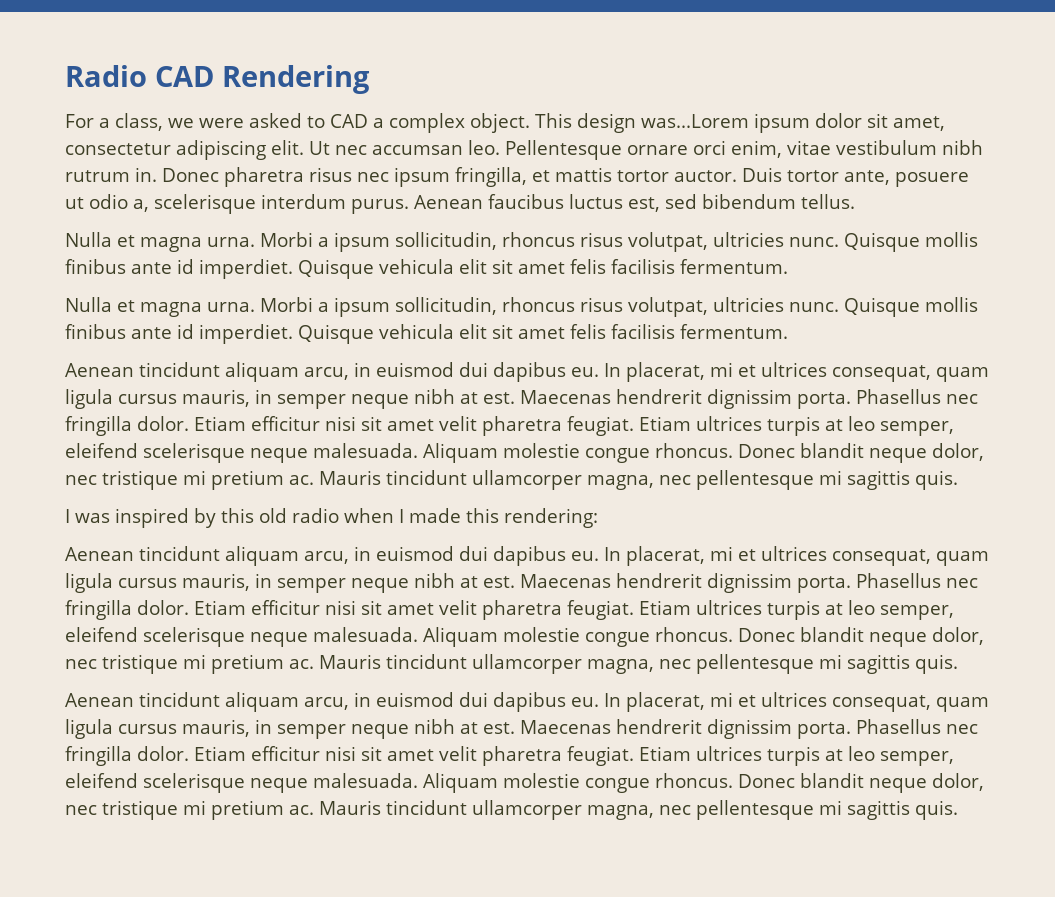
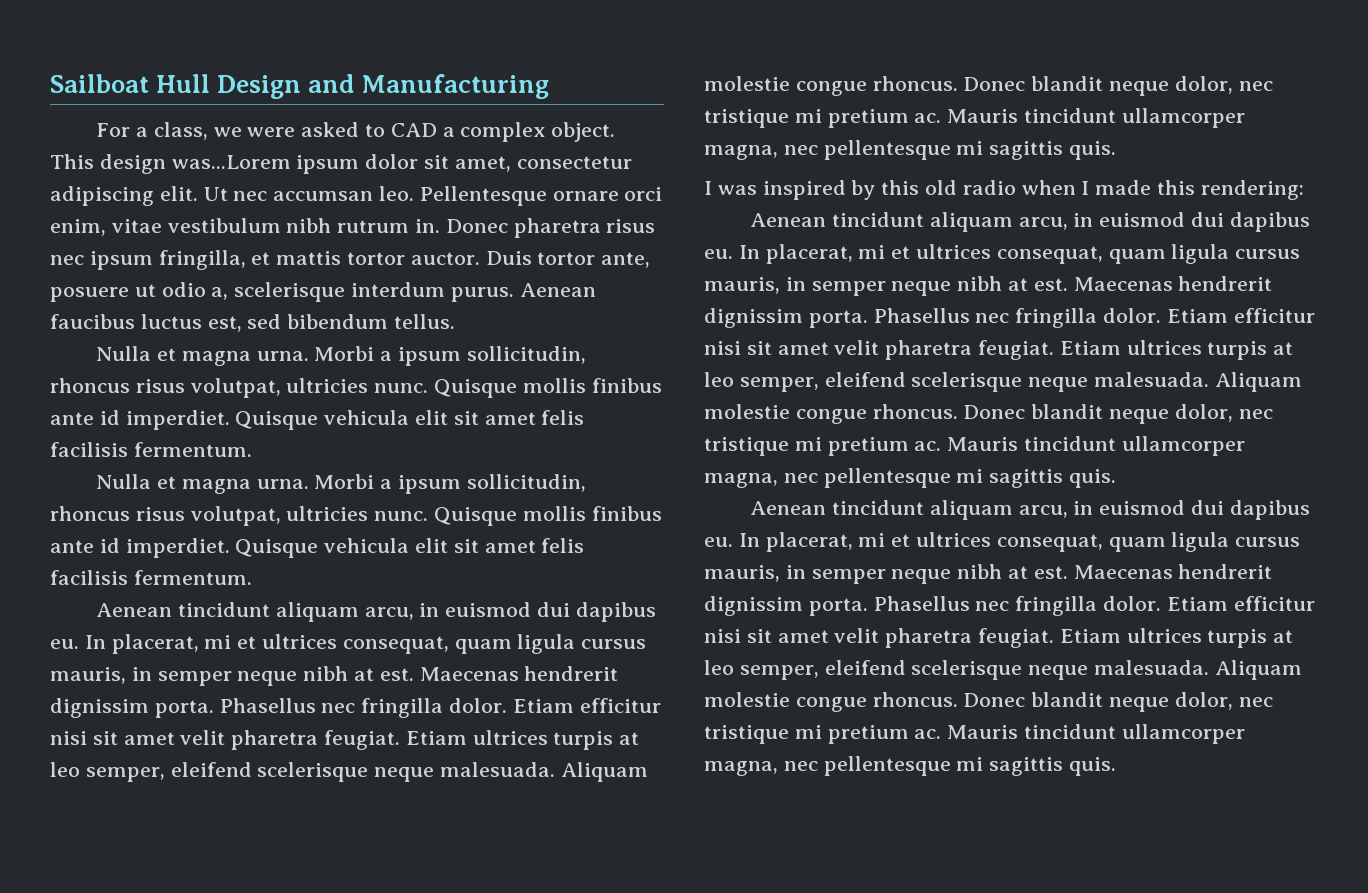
[65,65,370,94] Radio CAD Rendering -> [50,74,550,99] Sailboat Hull Design and Manufacturing

